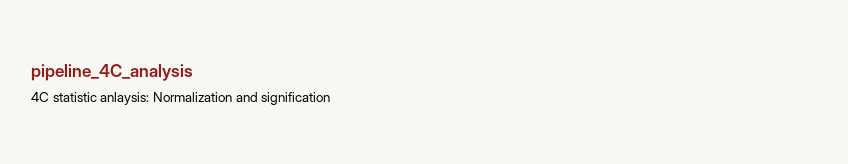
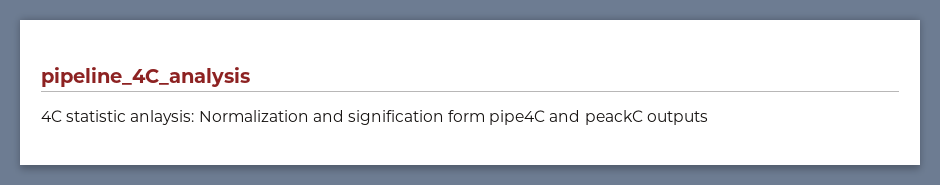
(331, 98) none -> [448,110,708,125] form pipe4C and peackC outputs

